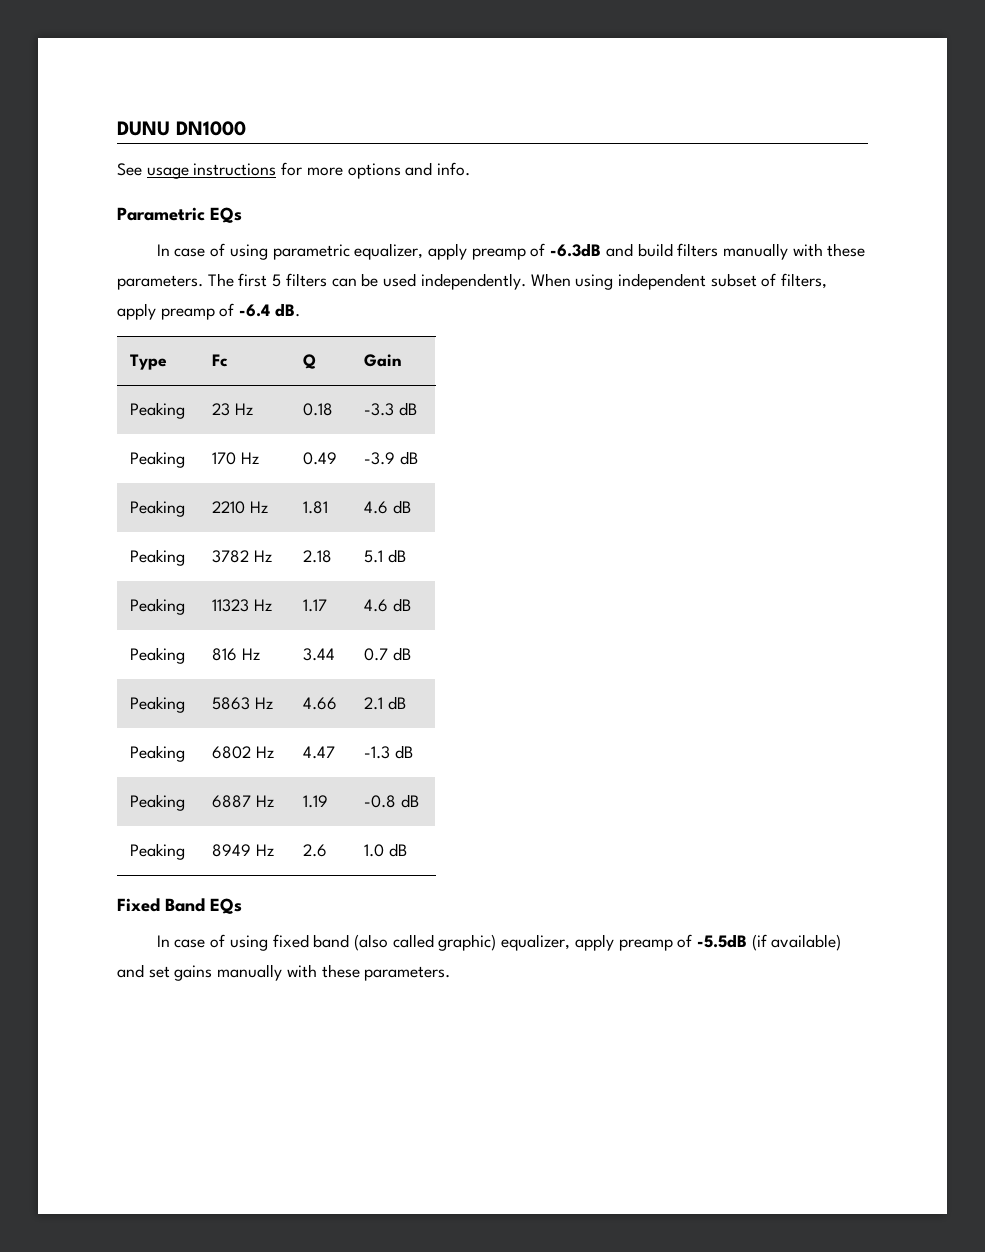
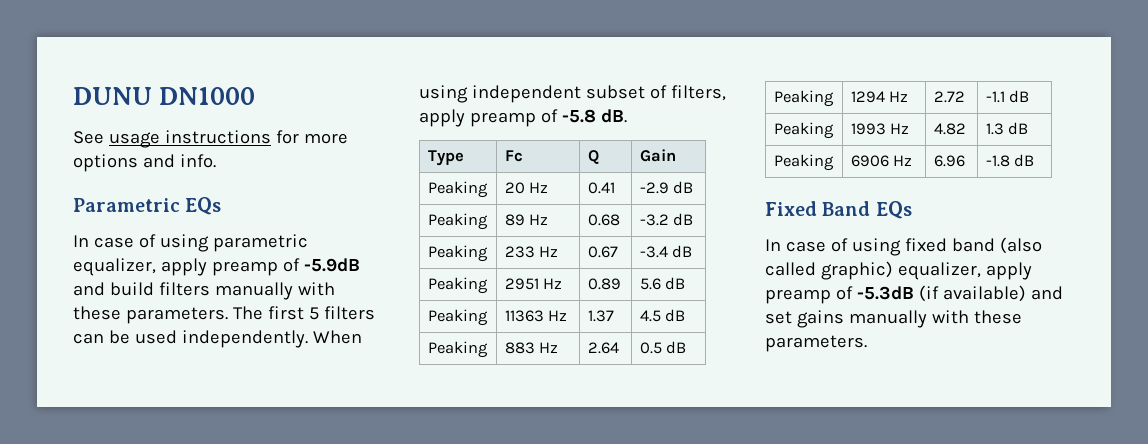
[550,243,602,257] -6.3dB -> [303,258,360,272] -5.9dB
[239,304,271,317] -6.4 -> [561,109,596,123] -5.8
[212,403,253,416] [303,403,334,416] [364,402,417,416] [130,451,186,468] [212,452,259,465] [303,452,338,465] [364,451,418,465] [130,500,186,517] [212,501,268,514] [303,501,329,514] [364,500,411,514] [130,549,186,566] [212,550,272,563] [303,550,333,563] [364,549,406,563] [130,598,186,615] [212,599,272,612] [303,599,328,612] [364,598,411,612] [130,647,186,664] [212,648,260,661] [303,648,336,661] [364,647,411,661] [130,696,186,713] [212,697,273,710] [303,697,338,710] [364,696,406,710] [130,745,186,762] [212,746,274,759] [303,746,336,759] [364,745,413,759] [130,794,186,811] [212,795,274,808] [303,795,329,808] [364,794,419,808] [130,843,186,860] [212,844,274,857] [303,844,328,857] [364,844,385,857] 23 Hz | 0.18 | -3.3 dB // Peaking | 170 Hz | 0.49 | -3.9 dB // Peaking | 2210 Hz | 1.81 | 4.6 dB // Peaking | 3782 Hz | 2.18 | 5.1 dB // Peaking | 11323 Hz | 1.17 | 4.6 dB // Peaking | 816 Hz | 3.44 | 0.7 dB // Peaking | 5863 Hz | 4.66 | 2.1 dB // Peaking | 6802 Hz | 4.47 | -1.3 dB // Peaking | 6887 Hz | 1.19 | -0.8 dB // Peaking | 8949 Hz | 2.6 | 1.0 -> [504,182,549,194] [587,182,615,194] [639,181,694,194] [427,213,488,230] [504,214,549,226] [587,214,620,226] [639,213,694,226] [427,245,488,262] [504,246,559,258] [587,246,618,258] [639,245,693,258] [427,277,488,294] [504,278,563,290] [587,278,621,290] [639,277,686,290] [427,309,488,326] [504,310,568,322] [587,310,614,322] [639,309,686,322] [427,341,488,358] [504,342,559,354] [587,342,619,354] [639,341,687,354] [773,90,834,107] [850,91,909,103] [933,91,965,103] [985,90,1030,103] [773,122,834,139] [850,123,910,135] [933,123,966,135] [985,122,1029,135] [773,154,834,171] [850,155,913,167] [933,155,965,167] [985,155,1010,167] 20 Hz | 0.41 | -2.9 dB // Peaking | 89 Hz | 0.68 | -3.2 dB // Peaking | 233 Hz | 0.67 | -3.4 dB // Peaking | 2951 Hz | 0.89 | 5.6 dB // Peaking | 11363 Hz | 1.37 | 4.5 dB // Peaking | 883 Hz | 2.64 | 0.5 dB // Peaking | 1294 Hz | 2.72 | -1.1 dB // Peaking | 1993 Hz | 4.82 | 1.3 dB // Peaking | 6906 Hz | 6.96 | -1.8
[697,934,748,948] -5.5dB -> [856,286,914,300] -5.3dB

